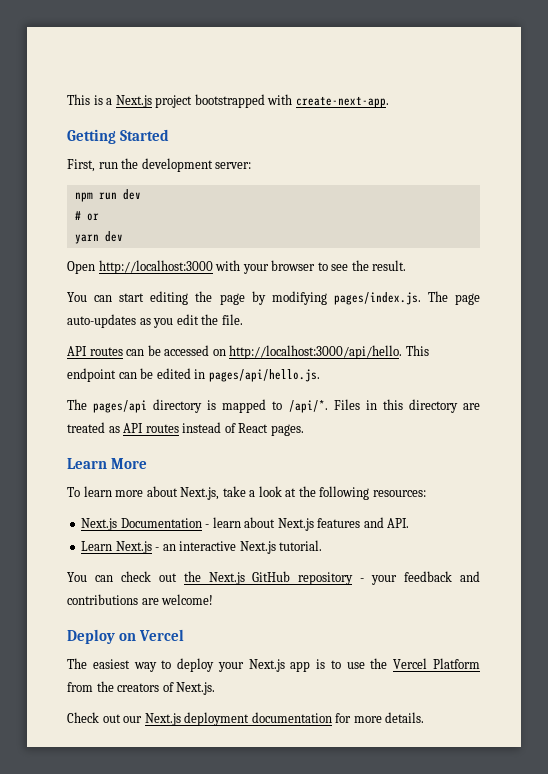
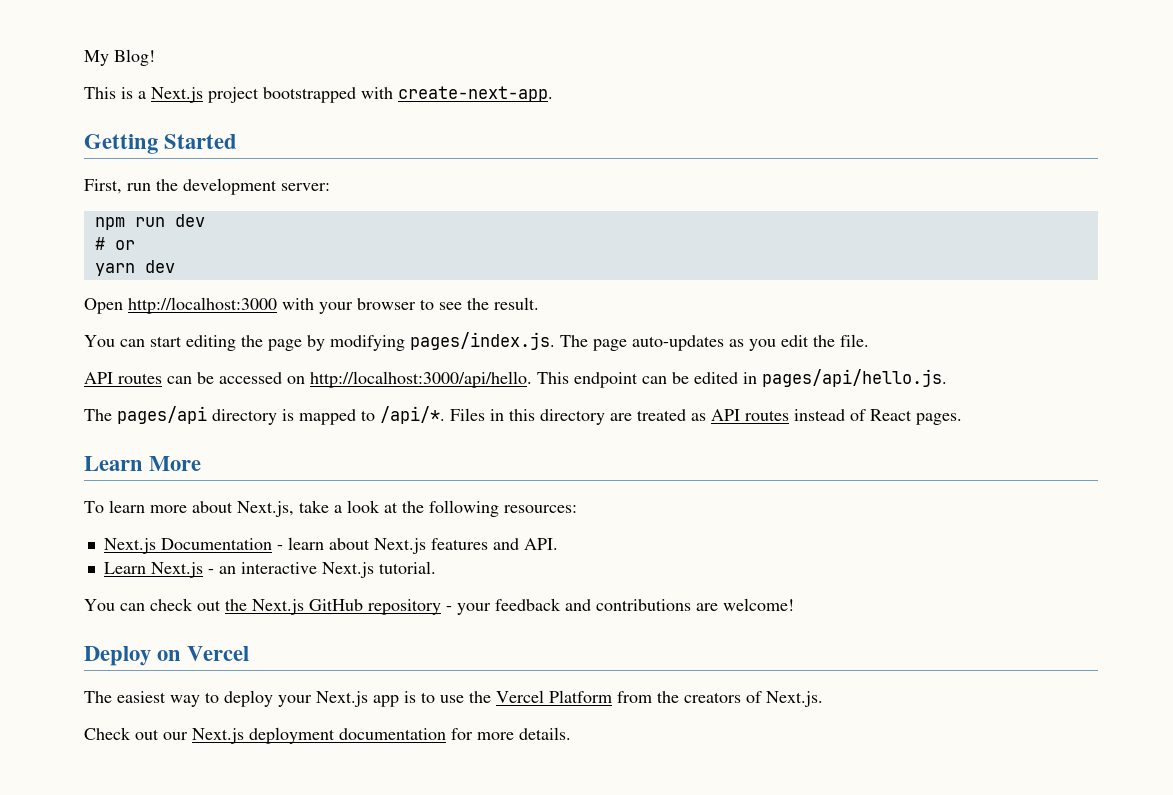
(67, 99) none -> [84,49,155,66] My Blog! //

